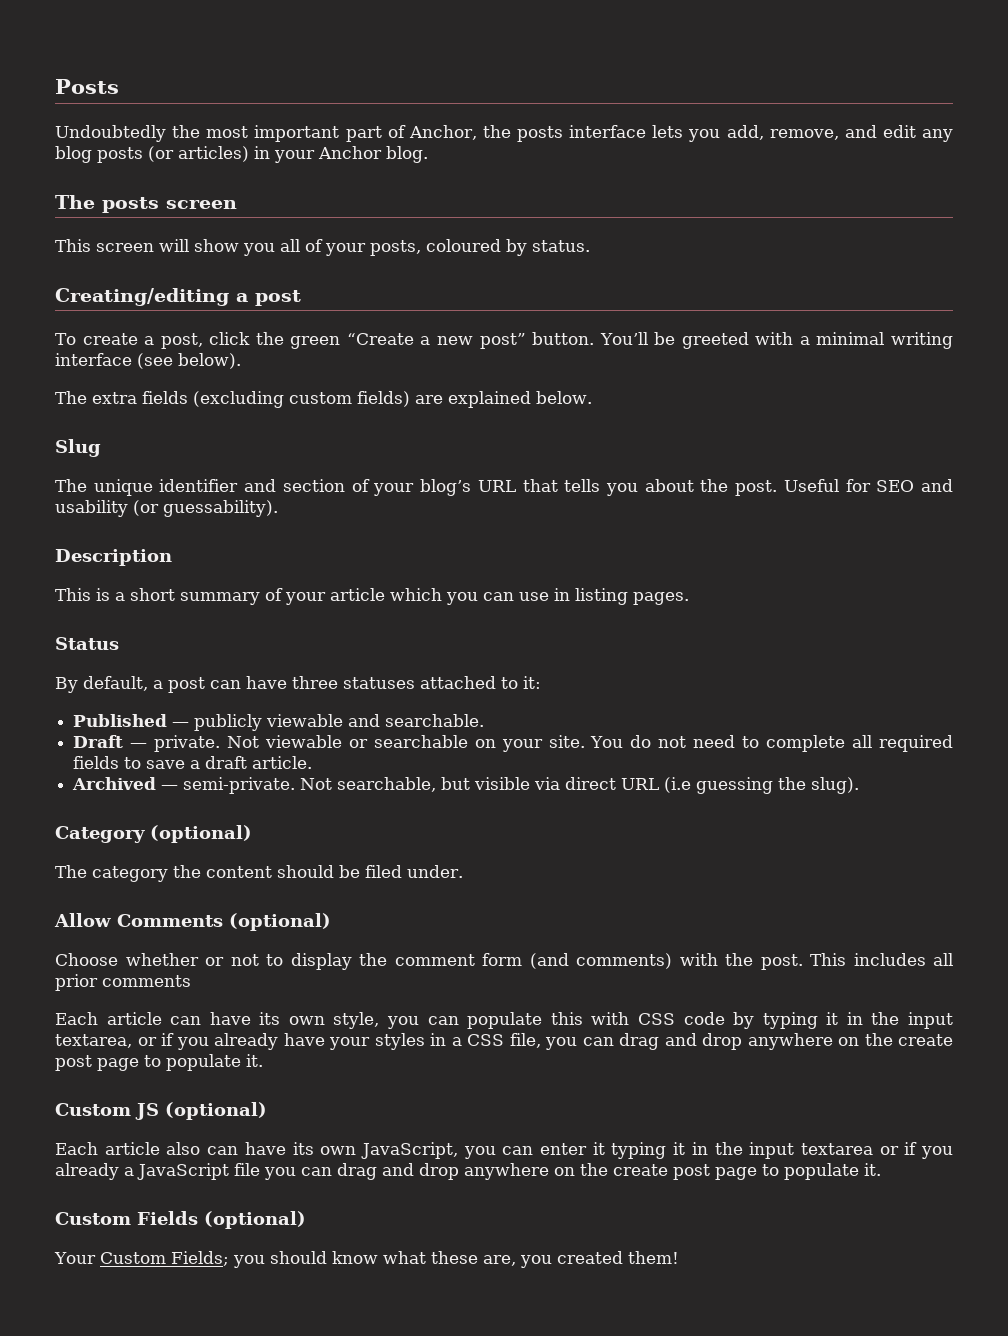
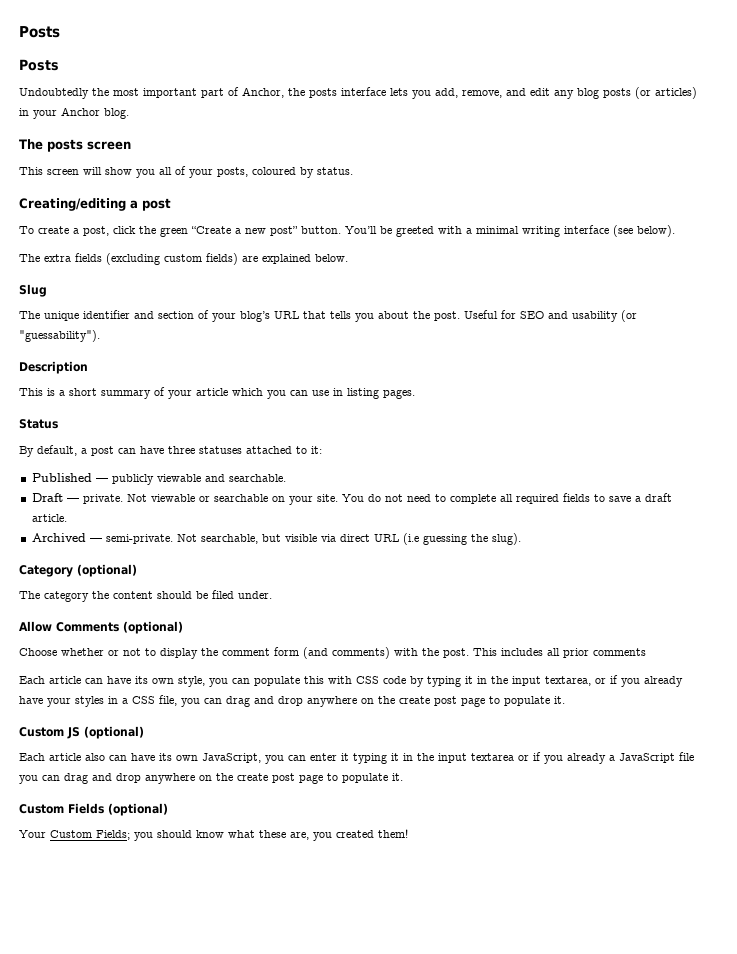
[55,79,119,94] Posts -> [19,26,60,38] [19,59,59,71] Posts // Posts
[163,500,278,517] guessability). -> [19,330,100,342] "guessability").

